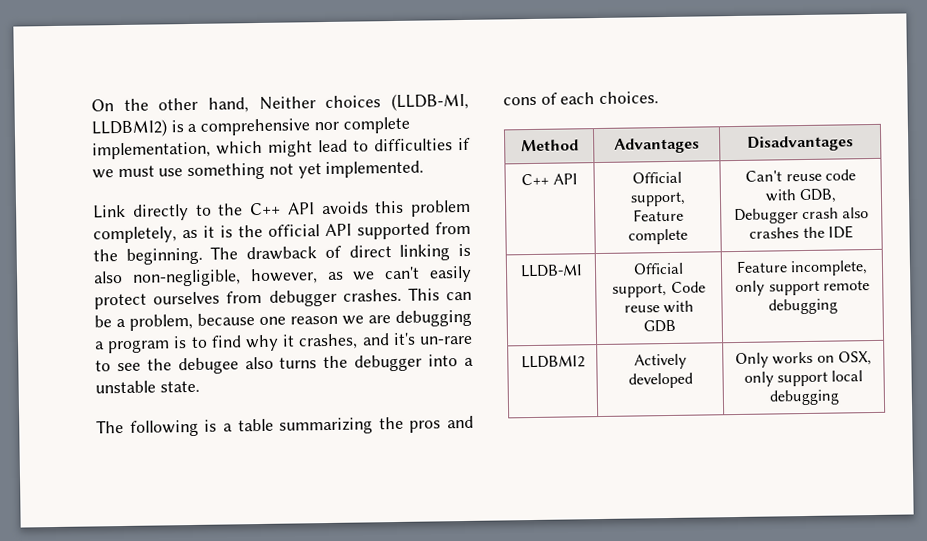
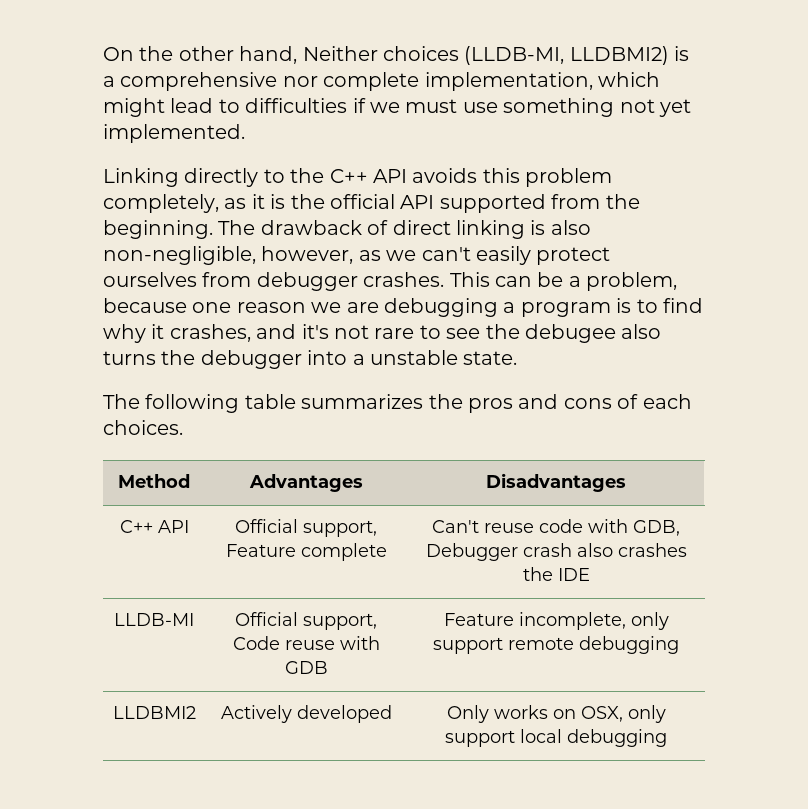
[93,204,126,219] Link -> [103,168,179,187] Linking
[418,335,473,345] un-rare -> [334,325,415,339] not rare
[204,417,374,435] is a table summarizing -> [244,394,424,409] table summarizes

